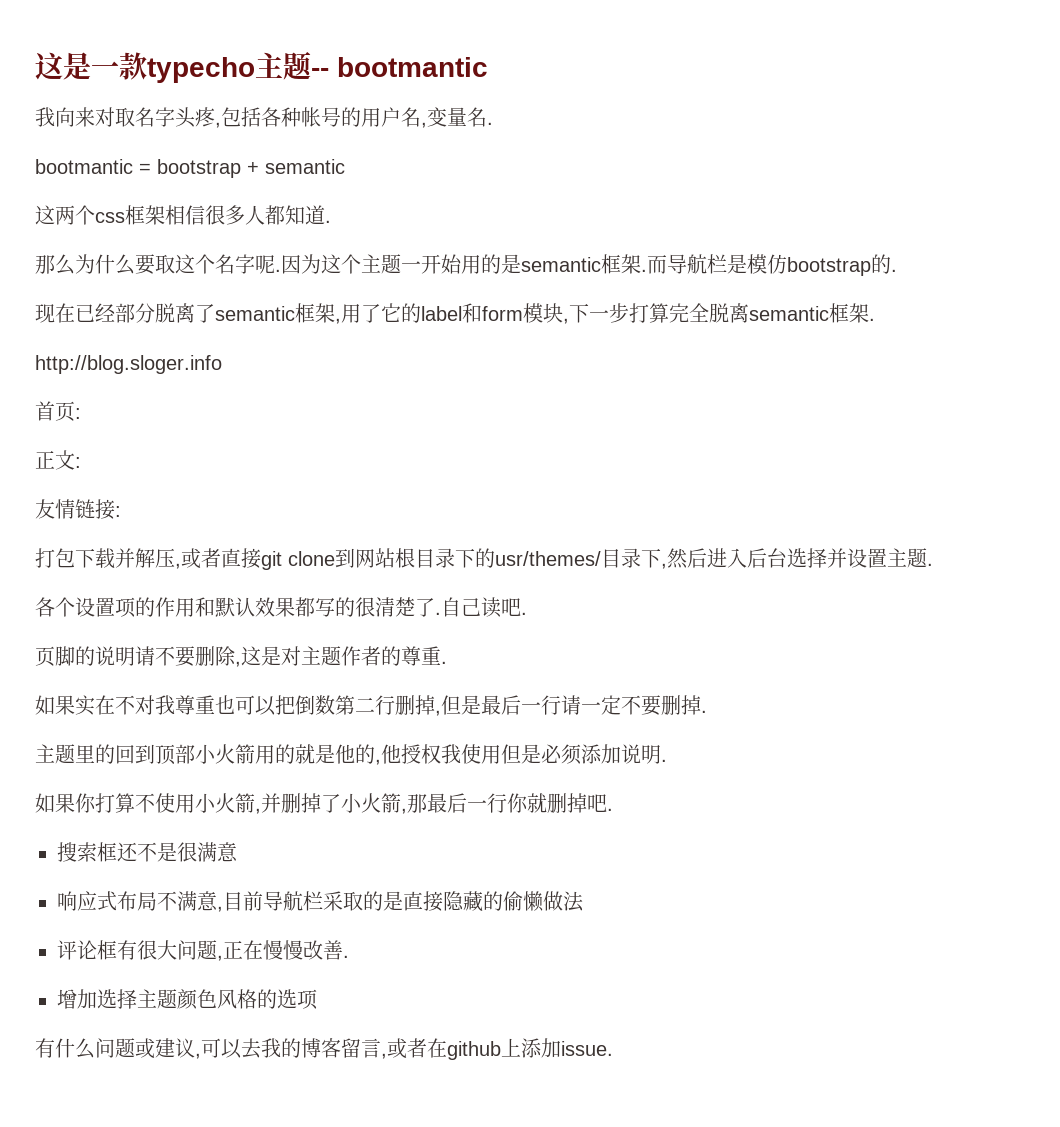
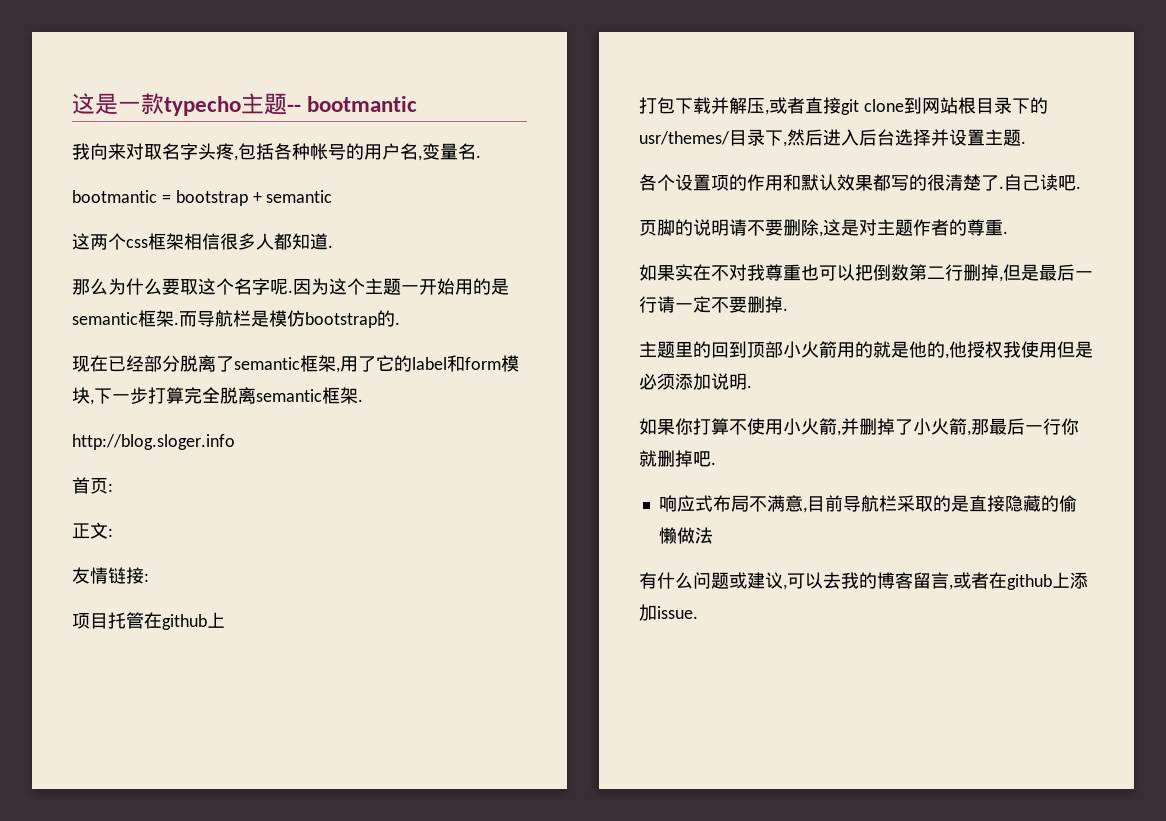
(121, 511) none -> [72,612,225,630] // 项目托管在github上
[57,842,238,862] // 搜索框还不是很满意 -> (716, 463) none
[57,940,349,961] [57,989,318,1010] // 评论框有很大问题,正在慢慢改善. // 增加选择主题颜色风格的选项 -> (713, 535) none

